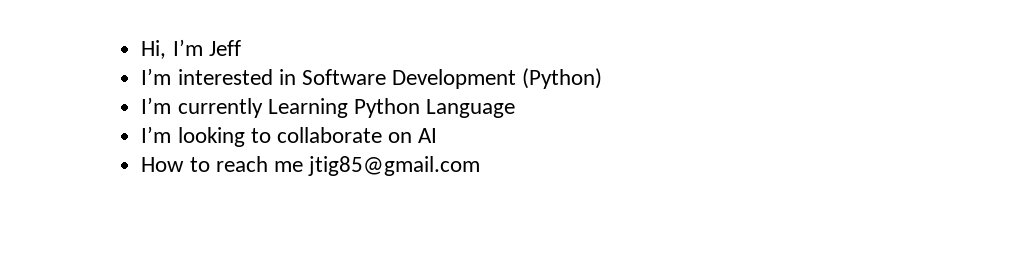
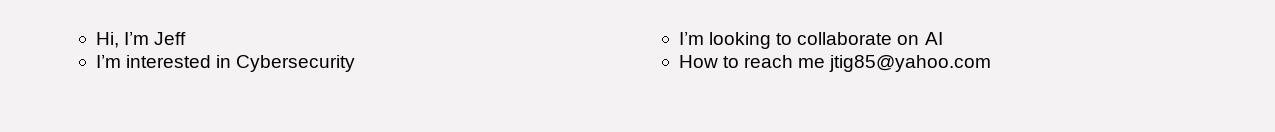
[301,68,603,89] [141,97,516,118] Software Development (Python) // I’m currently Learning Python Language -> [236,55,356,72] Cybersecurity
[308,156,481,176] jtig85@gmail.com -> [829,55,992,72] jtig85@yahoo.com

